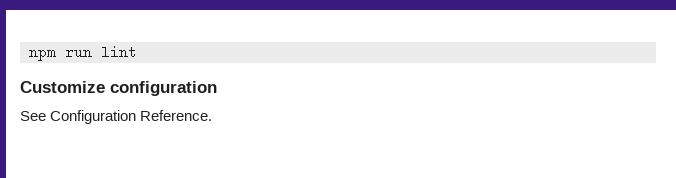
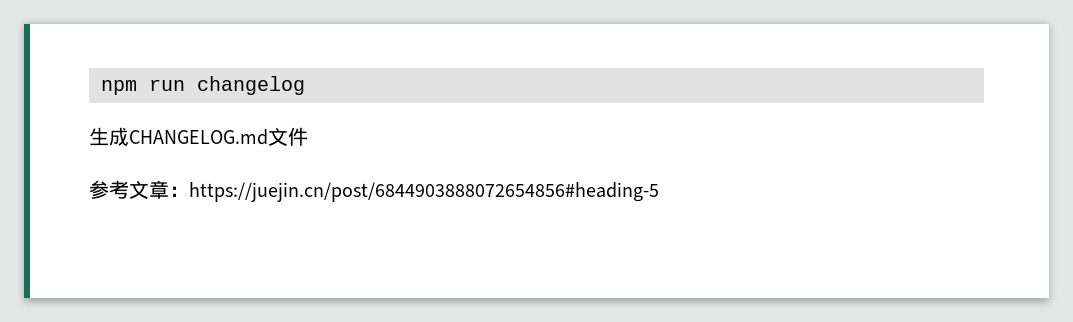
[101,46,137,57] [20,81,217,96] [20,110,213,124] lint // Customize configuration // See Configuration Reference. -> [197,76,305,95] [89,127,308,146] [89,180,659,202] changelog // 生成CHANGELOG.md文件 // 参考文章：https://juejin.cn/post/6844903888072654856#heading-5

